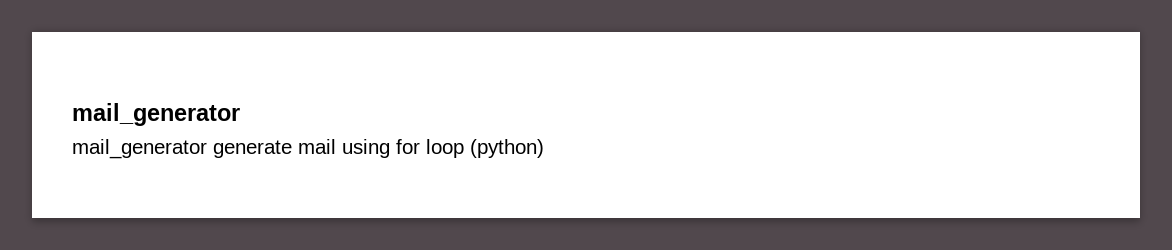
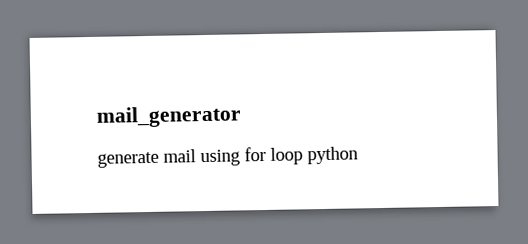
[72,139,207,159] mail_generator -> (242, 116) none
[470,139,544,158] (python) -> [307,146,358,165] python

